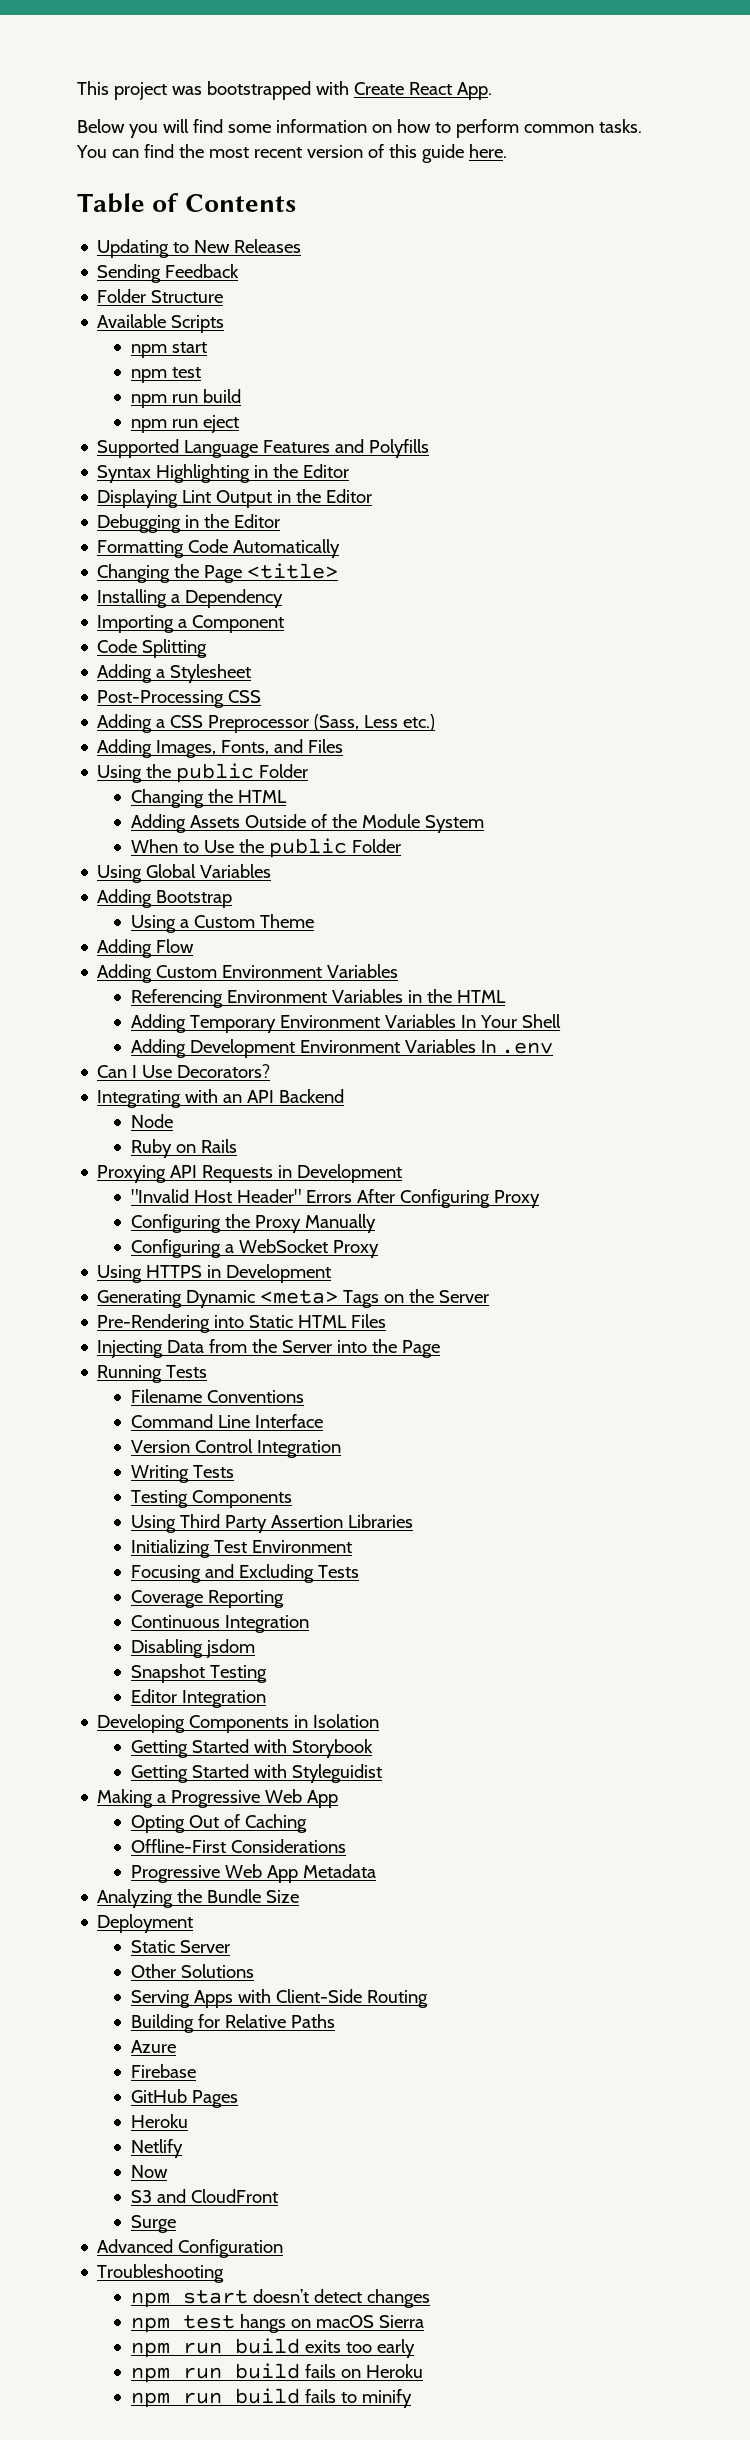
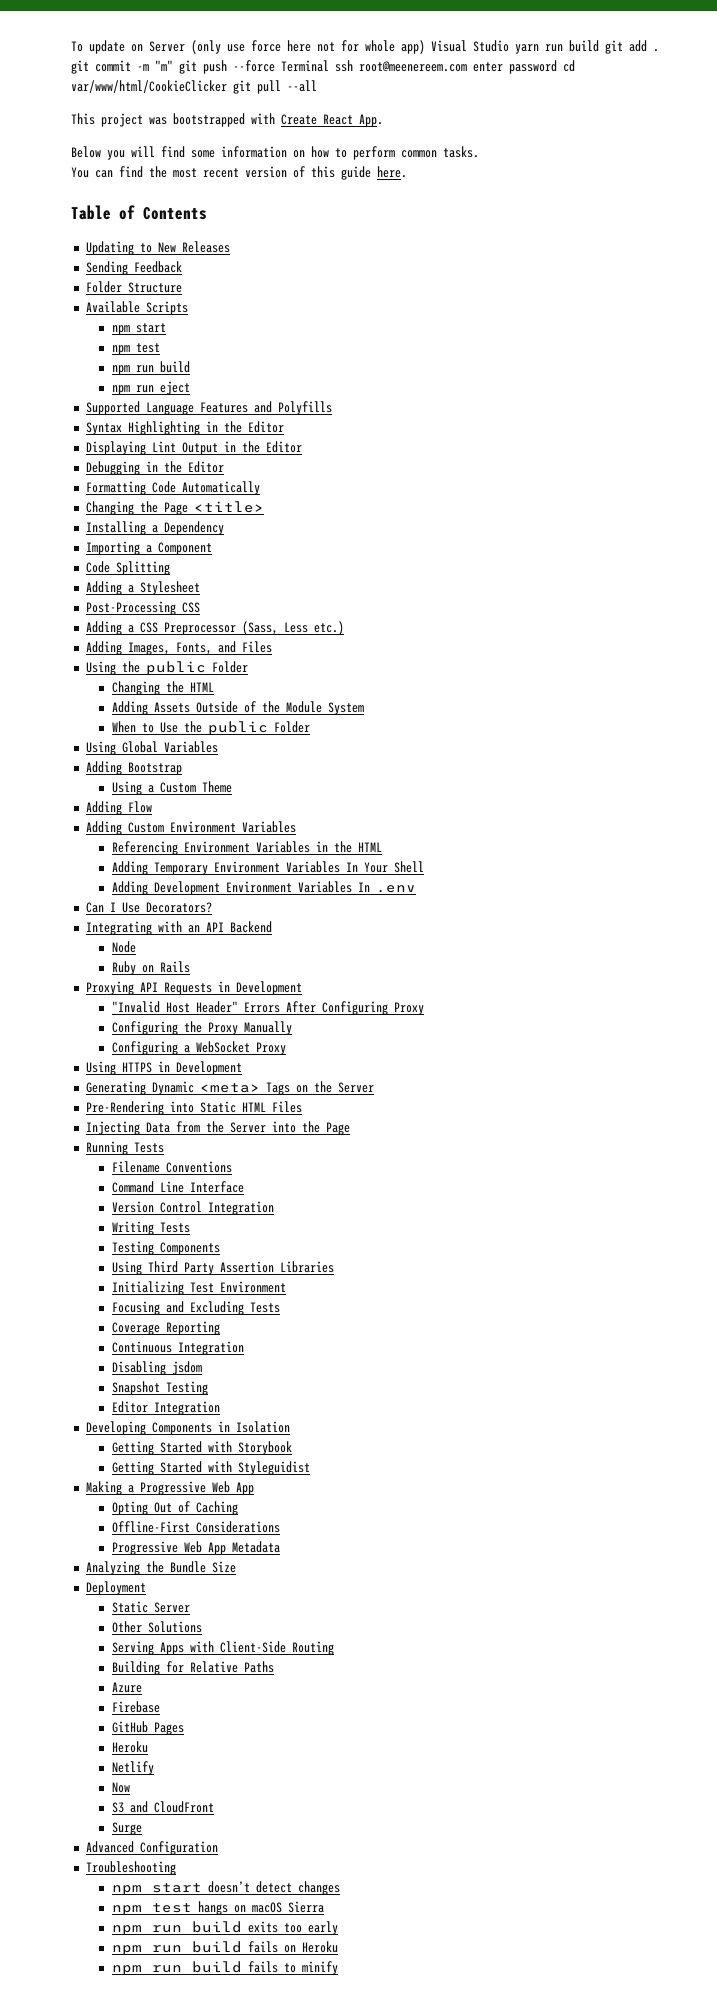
(77, 88) none -> [71,40,659,54] [71,60,575,74] [71,80,317,94] To update on Server (only use force here not for whole app) Visual Studio yarn run build git add . git commit -m "m" git push --force Terminal ssh root@meenereem.com enter password cd var/www/html/CookieClicker git pull --all //

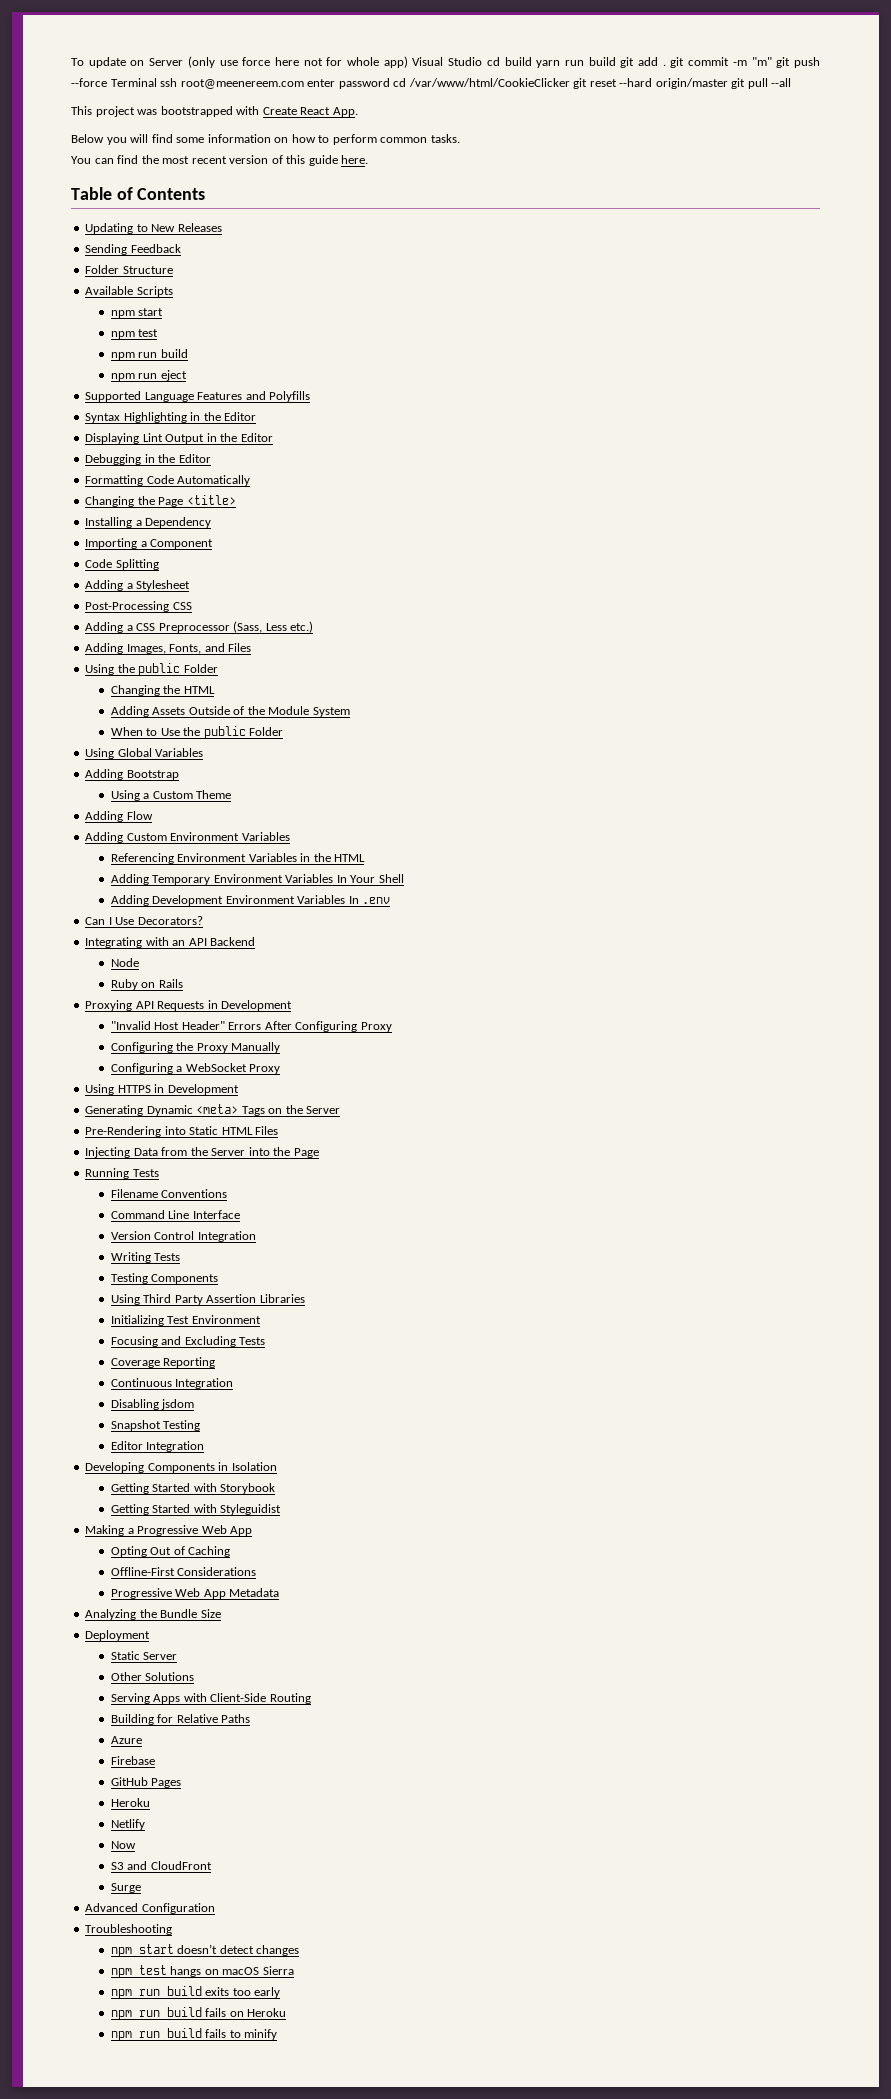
(509, 46) none -> [486,57,532,66] cd build
[71,80,227,93] var/www/html/CookieClicker -> [408,78,728,89] /var/www/html/CookieClicker git reset --hard origin/master

